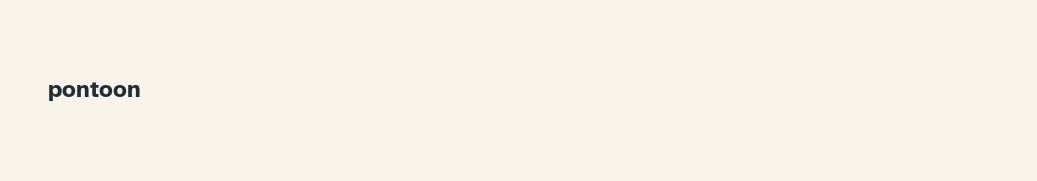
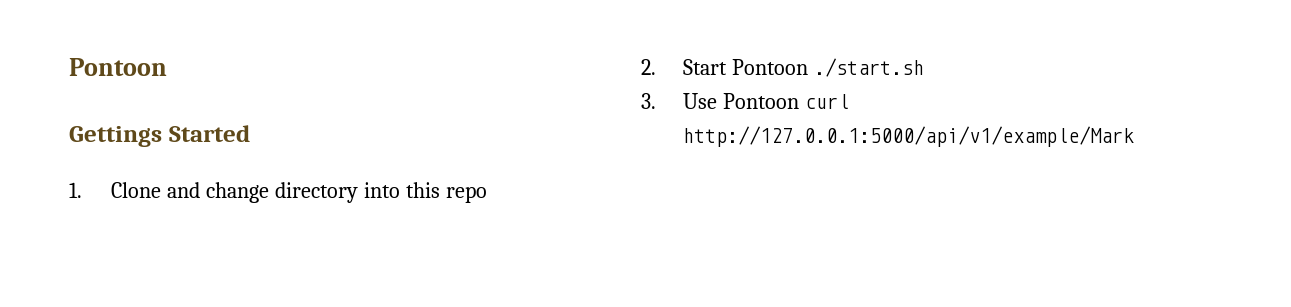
[48,82,141,101] pontoon -> [69,58,167,76] [69,125,250,147] [69,182,487,203] [641,58,925,77] [641,93,850,109] [683,126,1135,147] Pontoon // Gettings Started // 1. Clone and change directory into this repo // 2. Start Pontoon ./start.sh // 3. Use Pontoon curl http://127.0.0.1:5000/api/v1/example/Mark

